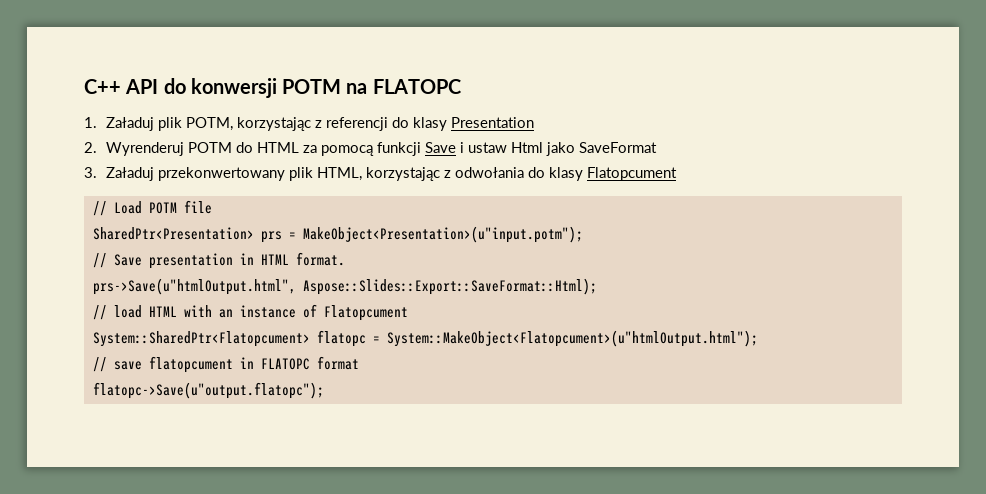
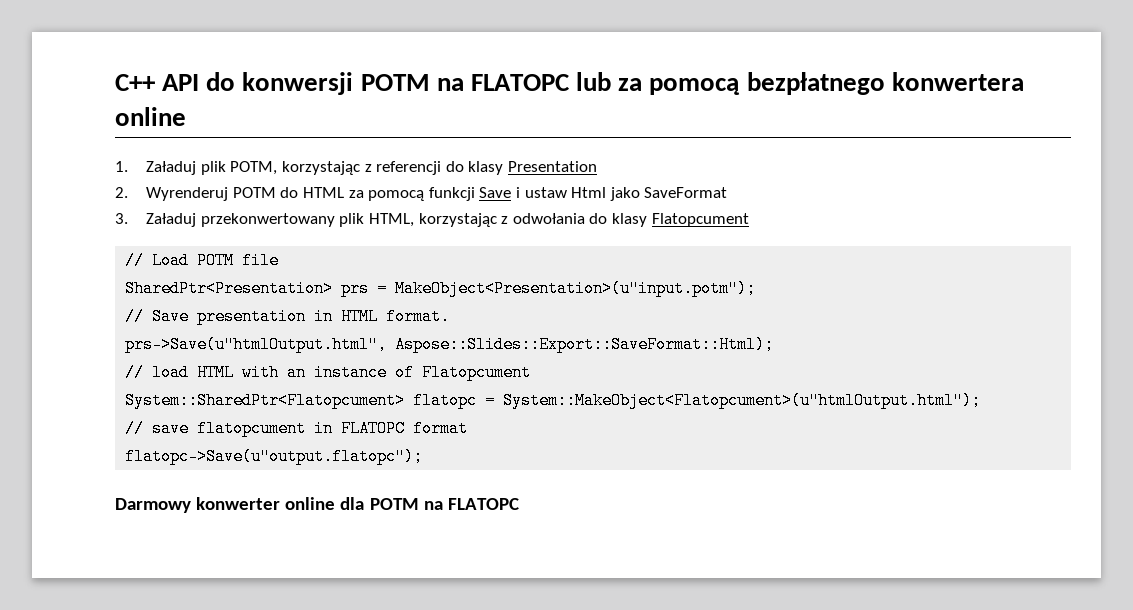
(461, 86) none -> [576,72,1024,95] [115,107,186,126] lub za pomocą bezpłatnego konwertera online
(324, 390) none -> [115,497,519,513] // Darmowy konwerter online dla POTM na FLATOPC

